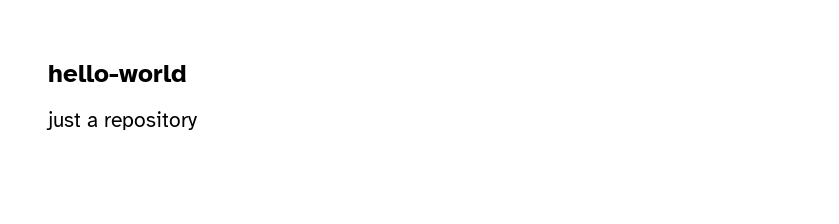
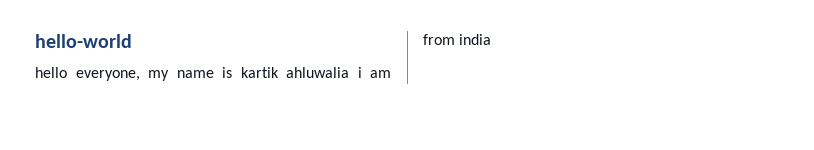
[46,111,198,130] just a repository -> [35,67,391,81] [423,34,492,45] hello everyone, my name is kartik ahluwalia i am from india

